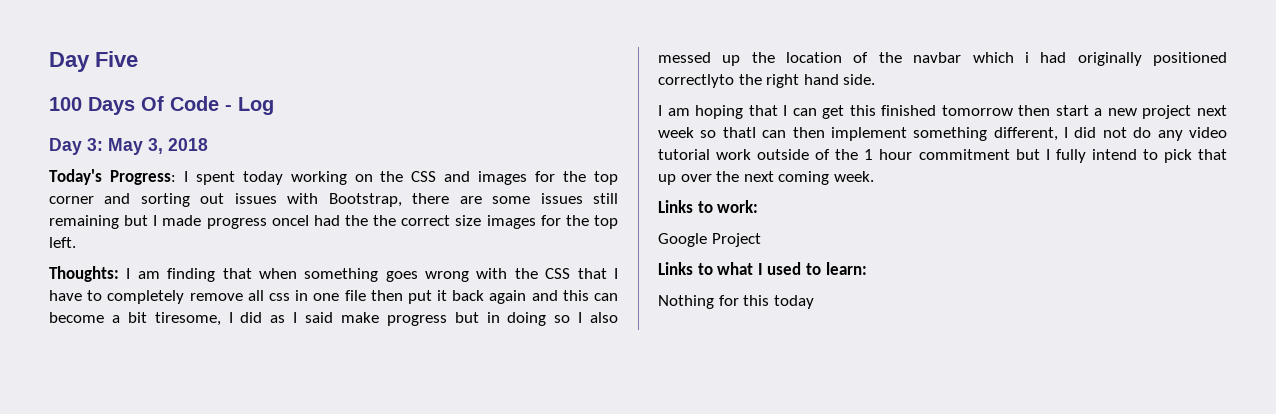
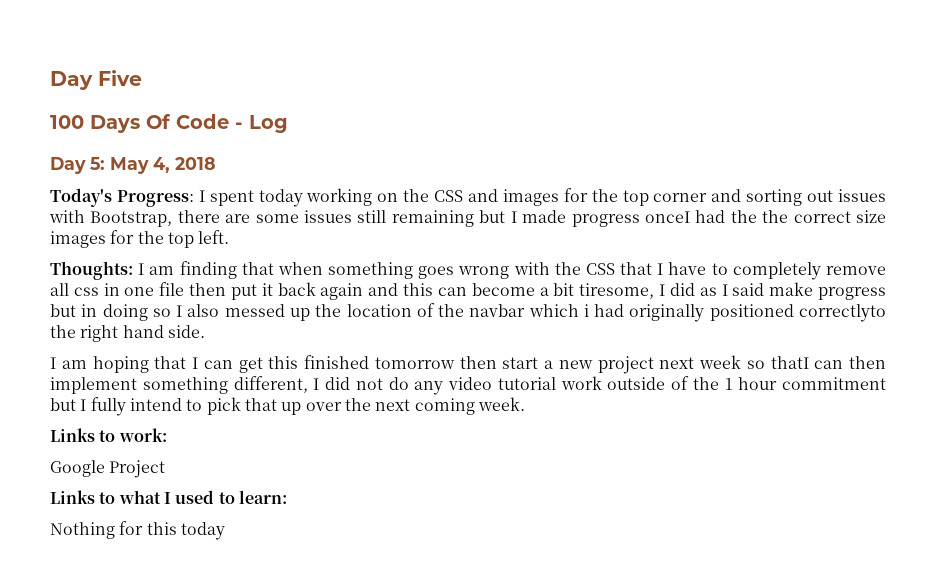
[87,138,163,155] 3: May 3, -> [90,157,170,174] 5: May 4,

